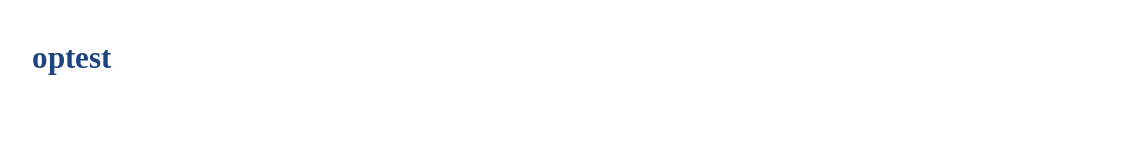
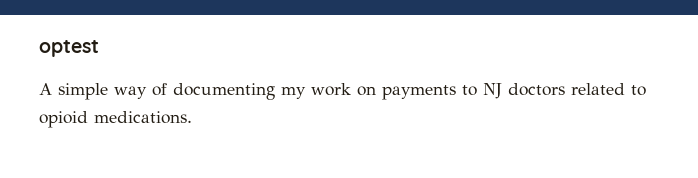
(112, 62) none -> [39,83,646,100] [39,111,192,128] // A simple way of documenting my work on payments to NJ doctors related to opioid medications.

